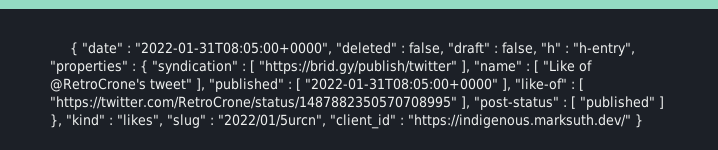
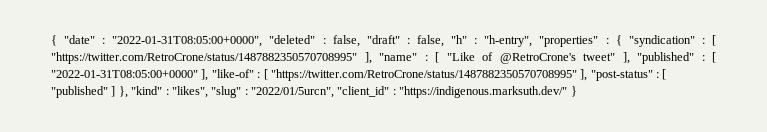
[259,60,457,74] "https://brid.gy/publish/twitter" -> [51,52,357,64] "https://twitter.com/RetroCrone/status/1487882350570708995"

